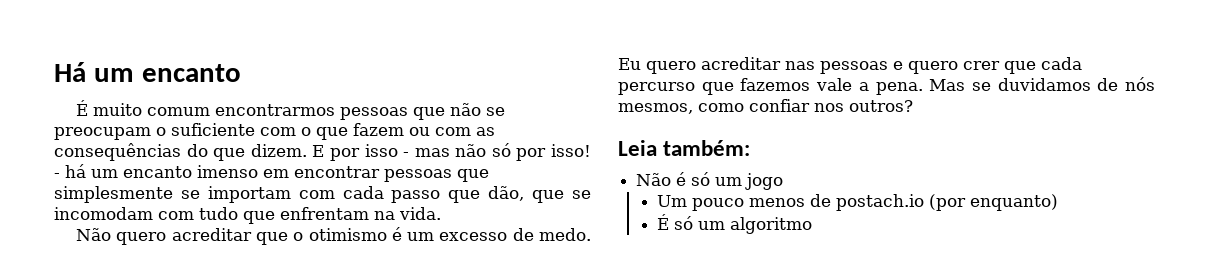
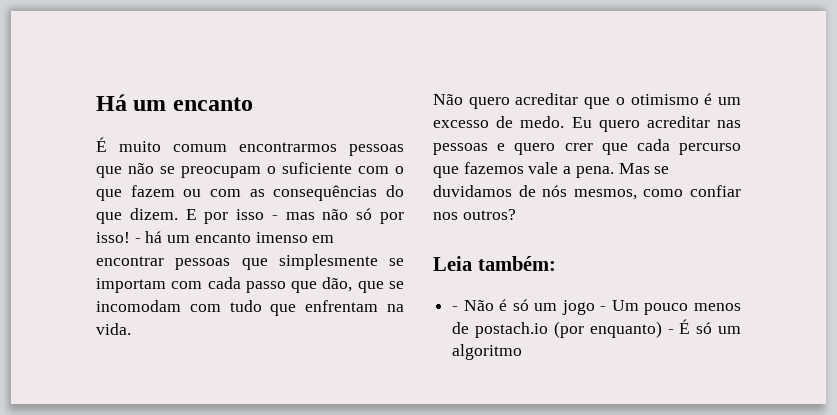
(751, 148) none -> [452,306,459,311] -
(784, 181) // -> [600,306,607,311] -
(1058, 202) // -> [667,329,674,334] -

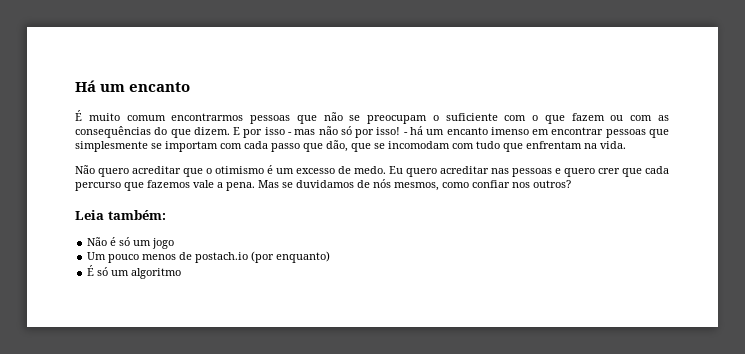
[452,306,459,311] - -> (166, 215) none
[600,306,607,311] - -> (175, 243) //
[667,329,674,334] - -> (331, 257) //

